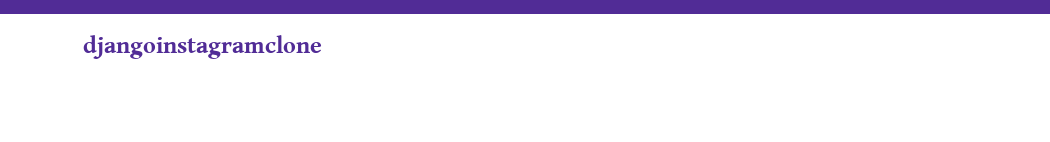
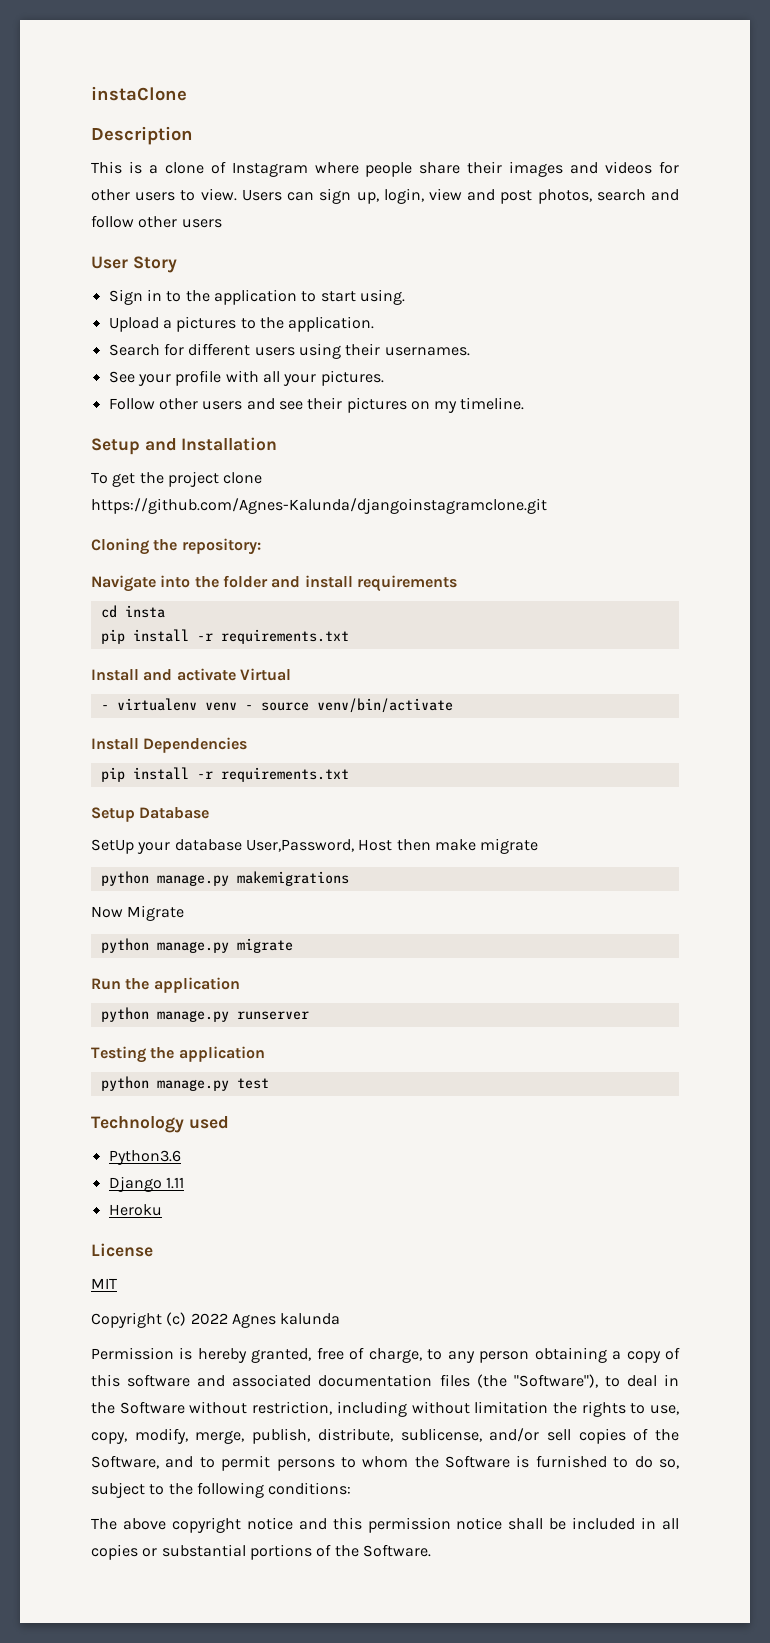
[83,35,322,59] djangoinstagramclone -> [91,86,187,101] [91,126,193,145] [91,161,679,177] [91,188,680,204] [91,215,222,228] [91,256,177,273] [108,289,405,305] [108,316,375,332] [108,343,470,359] [108,370,384,386] [108,397,525,413] [91,437,278,455] [91,471,263,487] [91,498,547,514] [91,538,261,555] [91,575,457,592] [100,605,165,618] [100,629,349,644] [91,668,291,681] [100,698,453,713] [91,737,248,753] [100,767,349,782] [91,807,210,822] [91,838,539,854] [100,871,349,886] [91,905,185,921] [100,938,293,953] [91,977,240,993] [100,1007,309,1022] [91,1046,265,1063] [100,1076,269,1091] [91,1116,229,1133] [108,1150,181,1165] [108,1176,184,1192] [108,1204,162,1216] [91,1243,153,1257] [91,1278,117,1289] [91,1312,341,1328] [91,1347,680,1363] [91,1374,680,1388] [91,1401,680,1417] [91,1428,679,1444] [91,1455,679,1471] [91,1482,352,1498] [91,1517,679,1533] [91,1544,431,1560] instaClone // Description // This is a clone of Instagram where people share their images and videos for other users to view. Users can sign up, login, view and post photos, search and follow other users // User Story // Sign in to the application to start using. // Upload a pictures to the application. // Search for different users using their usernames. // See your profile with all your pictures. // Follow other users and see their pictures on my timeline. // Setup and Installation // To get the project clone https://github.com/Agnes-Kalunda/djangoinstagramclone.git // Cloning the repository: // Navigate into the folder and install requirements // cd insta // pip install -r requirements.txt // Install and activate Virtual // - virtualenv venv - source venv/bin/activate // Install Dependencies // pip install -r requirements.txt // Setup Database // SetUp your database User,Password, Host then make migrate // python manage.py makemigrations // Now Migrate // python manage.py migrate // Run the application // python manage.py runserver // Testing the application // python manage.py test // Technology used // Python3.6 // Django 1.11 // Heroku // License // MIT // Copyright (c) 2022 Agnes kalunda // Permission is hereby granted, free of charge, to any person obtaining a copy of this software and associated documentation files (the "Software"), to deal in the Software without restriction, including without limitation the rights to use, copy, modify, merge, publish, distribute, sublicense, and/or sell copies of the Software, and to permit persons to whom the Software is furnished to do so, subject to the following conditions: // The above copyright notice and this permission notice shall be included in all copies or substantial portions of the Software.

